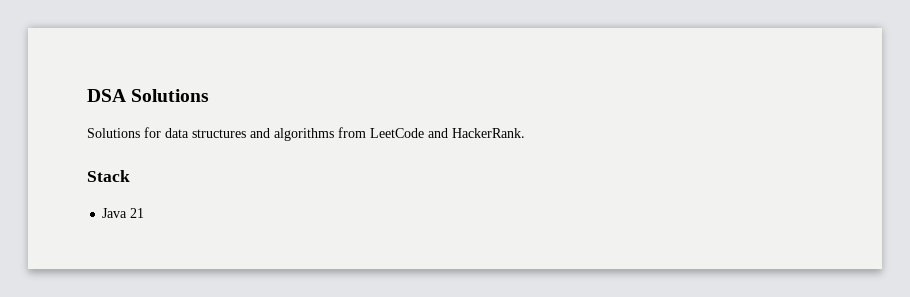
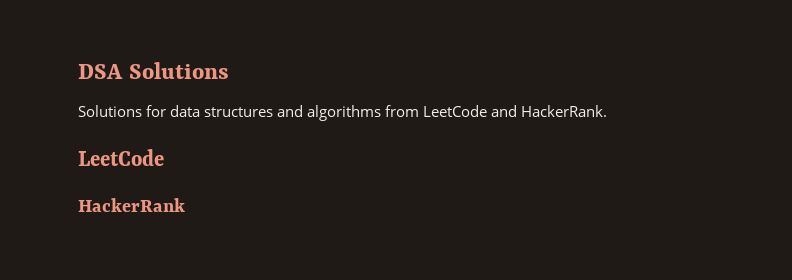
[87,170,130,182] [102,208,145,218] Stack // Java 21 -> [78,149,164,166] [78,198,185,212] LeetCode // HackerRank

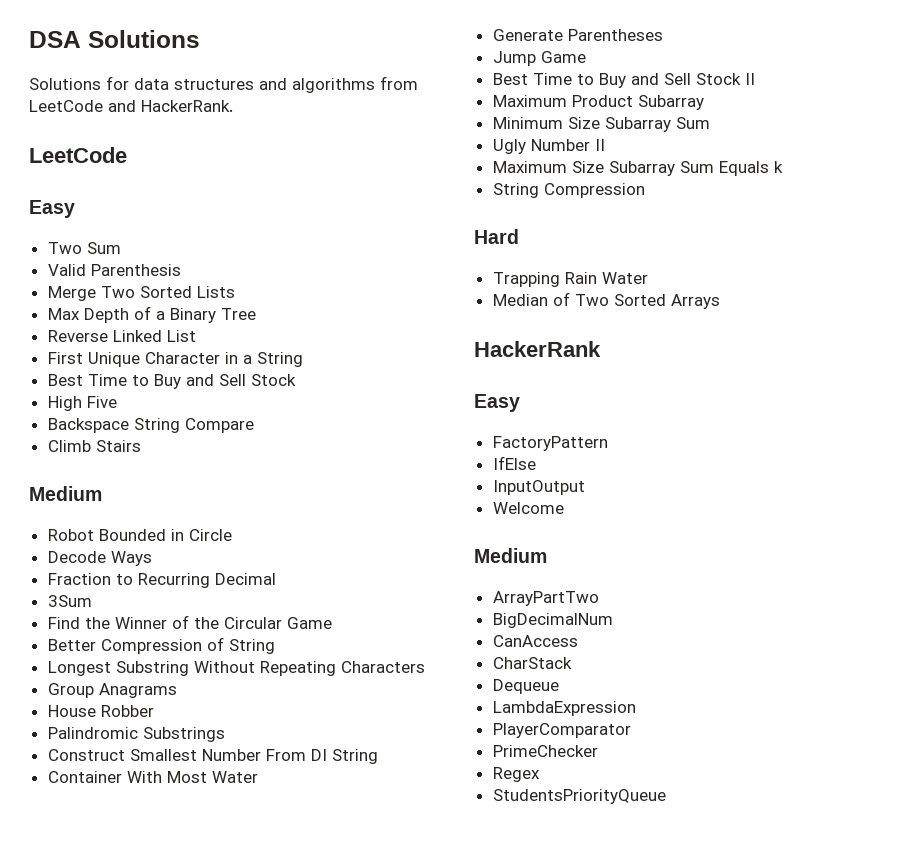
[78,198,185,212] HackerRank -> [29,200,75,218] [47,242,121,254] [47,264,181,276] [47,286,235,301] [47,306,256,323] [47,330,196,342] [47,352,303,367] [47,374,296,389] [47,396,117,411] [47,418,254,433] [47,440,141,452] [29,486,102,501] [47,529,232,541] [47,551,152,566] [47,573,276,588] [47,595,92,607] [47,615,332,629] [47,637,275,654] [47,661,425,676] [47,683,177,698] [47,705,154,717] [47,727,225,742] [47,749,378,764] [47,771,258,783] [492,29,663,41] [492,51,586,66] [492,73,755,88] [492,95,704,110] [492,117,710,132] [492,139,605,154] [492,161,783,176] [492,183,645,198] [474,229,519,244] [492,272,648,287] [492,292,720,309] [474,341,601,357] [474,394,520,412] [492,436,608,451] [492,456,536,470] [492,480,585,495] [492,502,564,514] [474,548,547,563] [492,591,599,606] [492,613,613,628] [492,635,578,647] [492,657,572,669] [492,679,559,694] [492,701,636,716] [492,723,631,738] [492,745,598,757] [492,767,540,782] [492,789,666,804] Easy // Two Sum // Valid Parenthesis // Merge Two Sorted Lists // Max Depth of a Binary Tree // Reverse Linked List // First Unique Character in a String // Best Time to Buy and Sell Stock // High Five // Backspace String Compare // Climb Stairs // Medium // Robot Bounded in Circle // Decode Ways // Fraction to Recurring Decimal // 3Sum // Find the Winner of the Circular Game // Better Compression of String // Longest Substring Without Repeating Characters // Group Anagrams // House Robber // Palindromic Substrings // Construct Smallest Number From DI String // Container With Most Water // Generate Parentheses // Jump Game // Best Time to Buy and Sell Stock II // Maximum Product Subarray // Minimum Size Subarray Sum // Ugly Number II // Maximum Size Subarray Sum Equals k // String Compression // Hard // Trapping Rain Water // Median of Two Sorted Arrays // HackerRank // Easy // FactoryPattern // IfElse // InputOutput // Welcome // Medium // ArrayPartTwo // BigDecimalNum // CanAccess // CharStack // Dequeue // LambdaExpression // PlayerComparator // PrimeChecker // Regex // StudentsPriorityQueue

